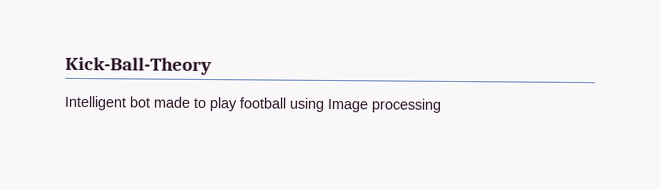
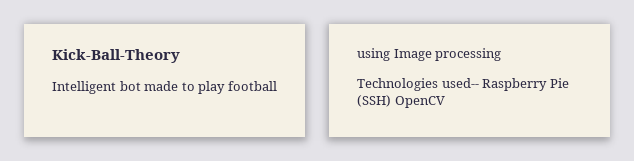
(441, 105) none -> [357,78,569,91] [357,95,445,108] // Technologies used-- Raspberry Pie (SSH) OpenCV

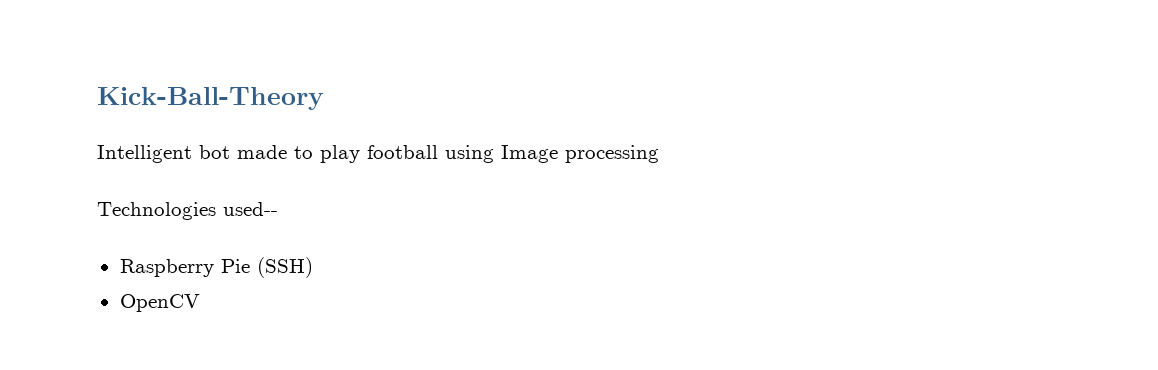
(479, 83) none -> (278, 209) //
(391, 101) none -> (313, 267) //

